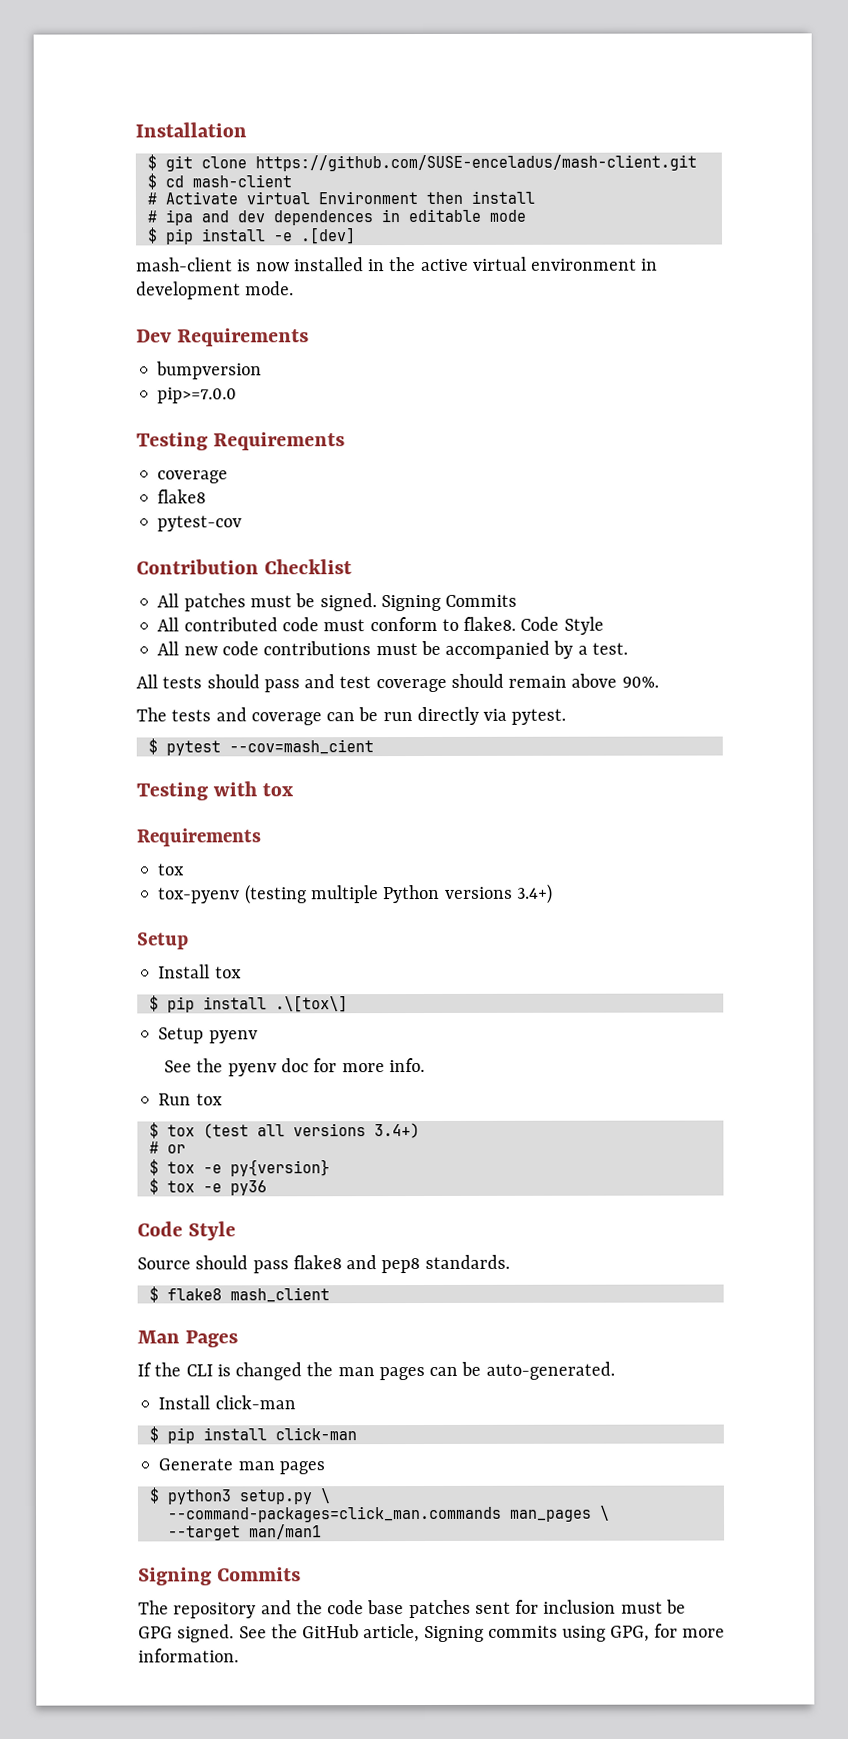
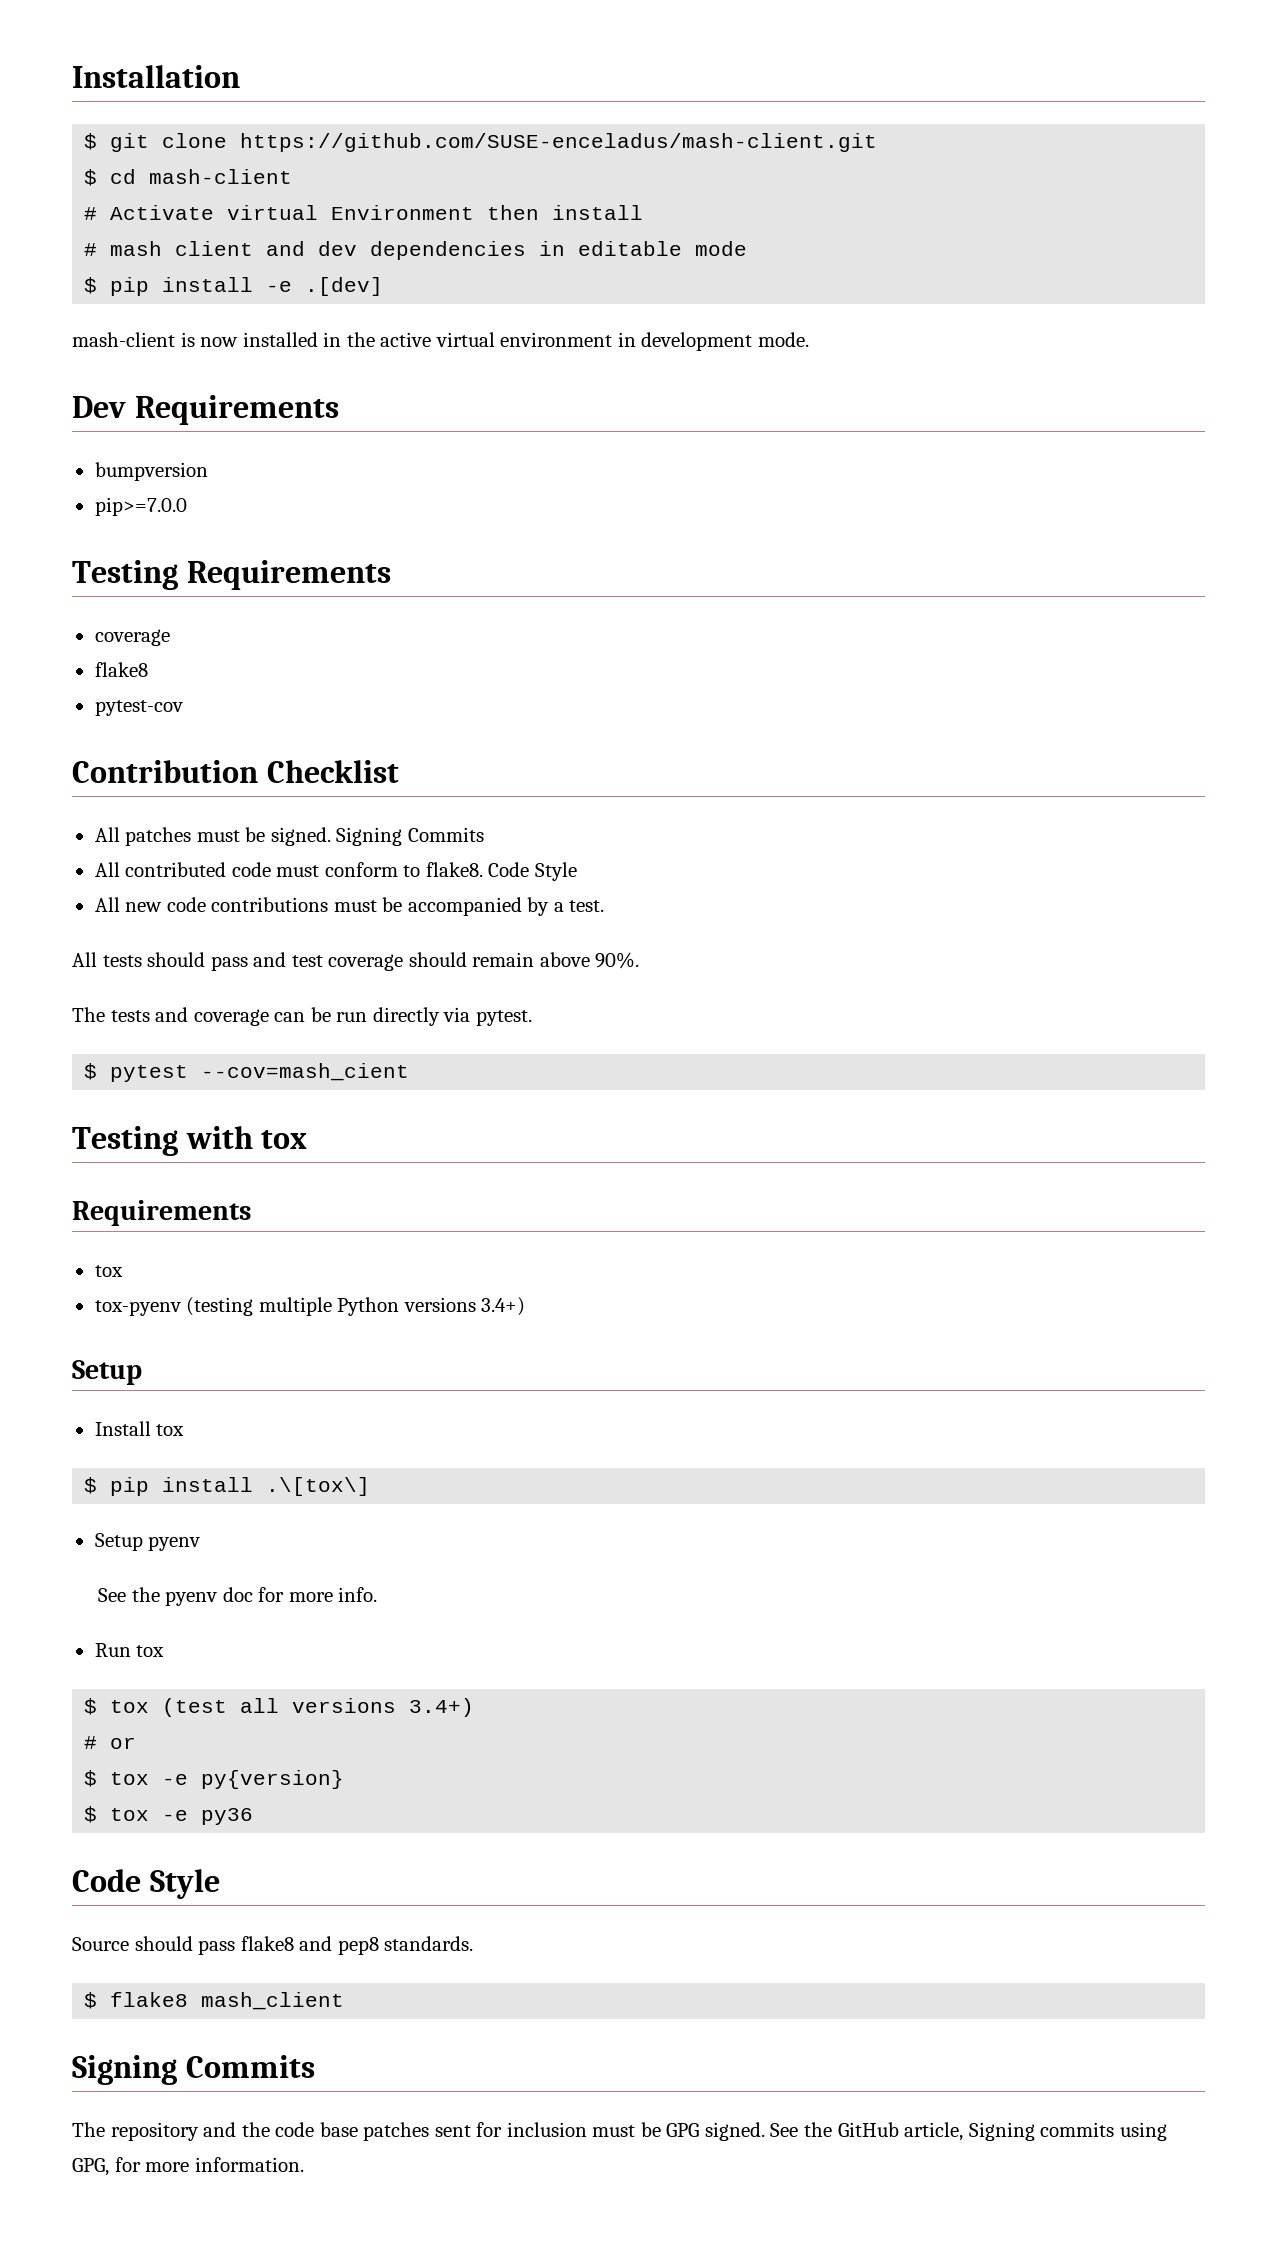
[164,209,193,226] ipa -> [110,241,254,256] mash client
[272,210,373,226] dependences -> [370,241,527,260] dependencies
[137,1330,239,1348] [137,1361,615,1381] [158,1395,296,1410] [148,1426,357,1444] [158,1458,325,1475] [148,1487,330,1505] [167,1505,610,1523] [167,1524,322,1541] // Man Pages // If the CLI is changed the man pages can be auto-generated. // Install click-man // $ pip install click-man // Generate man pages // $ python3 setup.py \ // --command-packages=click_man.commands man_pages \ // --target man/man1 -> (345, 2001) none

